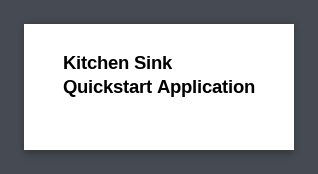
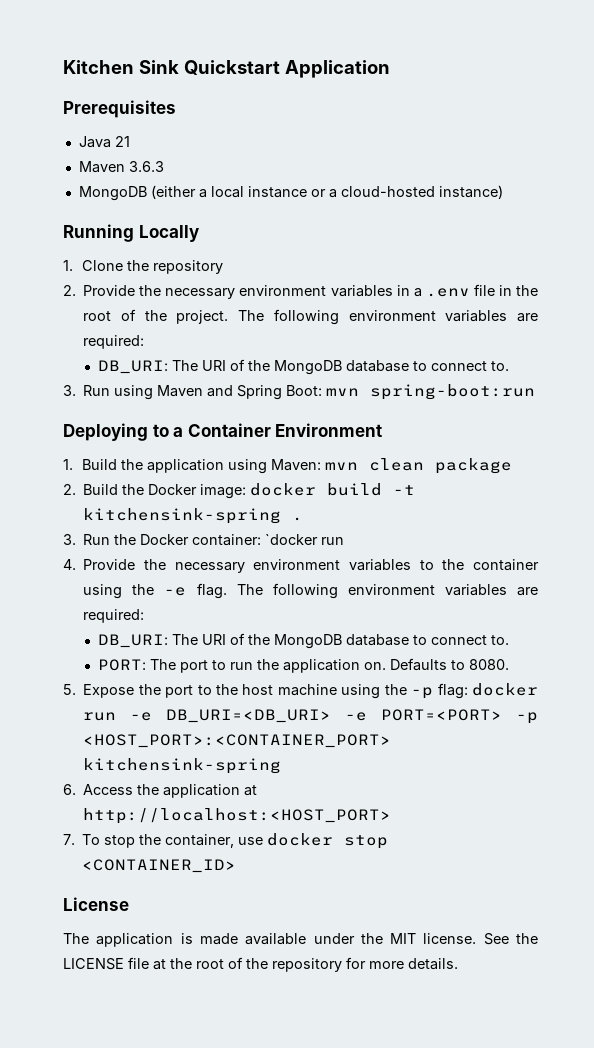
(255, 88) none -> [63,100,176,118] [78,136,130,148] [78,161,164,173] [78,185,503,201] [63,224,199,242] [63,260,224,274] [63,284,538,299] [83,309,538,325] [83,335,145,349] [98,359,510,375] [63,384,536,400] [63,423,383,441] [63,458,513,474] [63,483,416,499] [83,508,304,524] [63,534,345,546] [63,559,539,573] [83,583,538,599] [83,609,145,623] [98,633,510,649] [98,658,510,673] [63,683,538,699] [83,709,538,724] [83,734,392,748] [83,758,282,774] [63,784,258,798] [83,808,392,824] [63,833,389,849] [82,859,237,873] [63,897,129,911] [63,933,538,947] [63,957,458,972] // Prerequisites // Java 21 // Maven 3.6.3 // MongoDB (either a local instance or a cloud-hosted instance) // Running Locally // 1. Clone the repository // 2. Provide the necessary environment variables in a .env file in the root of the project. The following environment variables are required: // DB_URI: The URI of the MongoDB database to connect to. // 3. Run using Maven and Spring Boot: mvn spring-boot:run // Deploying to a Container Environment // 1. Build the application using Maven: mvn clean package // 2. Build the Docker image: docker build -t kitchensink-spring . // 3. Run the Docker container: `docker run // 4. Provide the necessary environment variables to the container using the -e flag. The following environment variables are required: // DB_URI: The URI of the MongoDB database to connect to. // PORT: The port to run the application on. Defaults to 8080. // 5. Expose the port to the host machine using the -p flag: docker run -e DB_URI=<DB_URI> -e PORT=<PORT> -p <HOST_PORT>:<CONTAINER_PORT> kitchensink-spring // 6. Access the application at http://localhost:<HOST_PORT> // 7. To stop the container, use docker stop <CONTAINER_ID> // License // The application is made available under the MIT license. See the LICENSE file at the root of the repository for more details.

